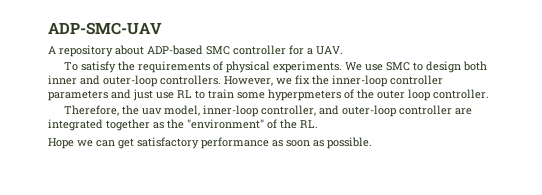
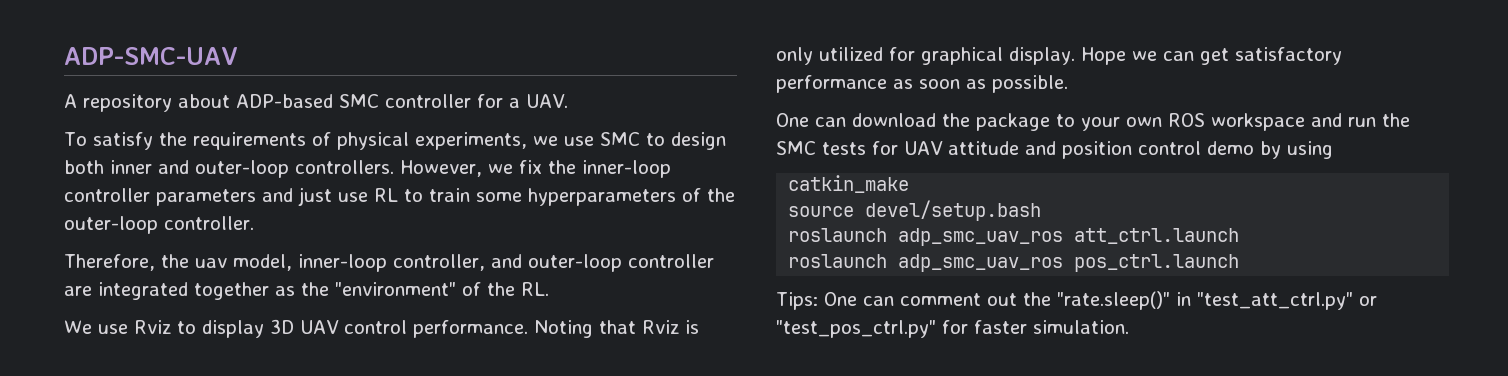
[272,61,362,73] experiments. We -> [414,132,558,150] experiments, we
[268,89,430,101] hyperpmeters of the outer loop -> [528,188,735,206] [64,216,158,234] hyperparameters of the outer-loop
(318, 124) none -> [64,319,699,338] [776,47,1075,65] We use Rviz to display 3D UAV control performance. Noting that Rviz is only utilized for graphical display.
(372, 143) none -> [776,113,1410,131] [776,141,1333,159] [788,175,910,193] [788,200,1042,221] [788,228,1240,246] [788,254,1240,272] [776,291,1377,310] [776,320,1129,338] // One can download the package to your own ROS workspace and run the SMC tests for UAV attitude and position control demo by using // catkin_make // source devel/setup.bash // roslaunch adp_smc_uav_ros att_ctrl.launch // roslaunch adp_smc_uav_ros pos_ctrl.launch // Tips: One can comment out the "rate.sleep()" in "test_att_ctrl.py" or "test_pos_ctrl.py" for faster simulation.

